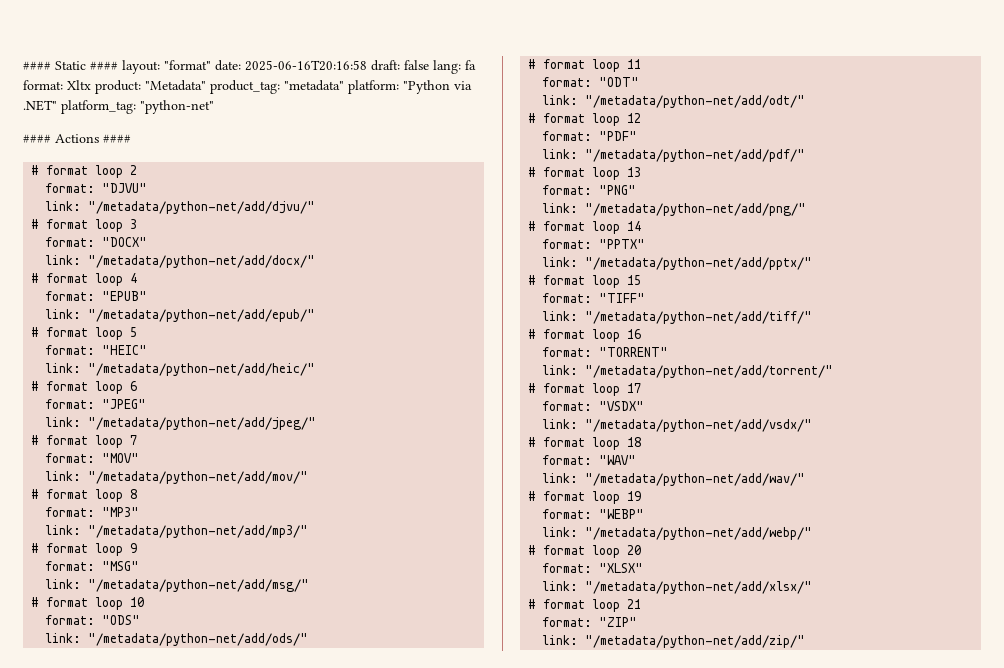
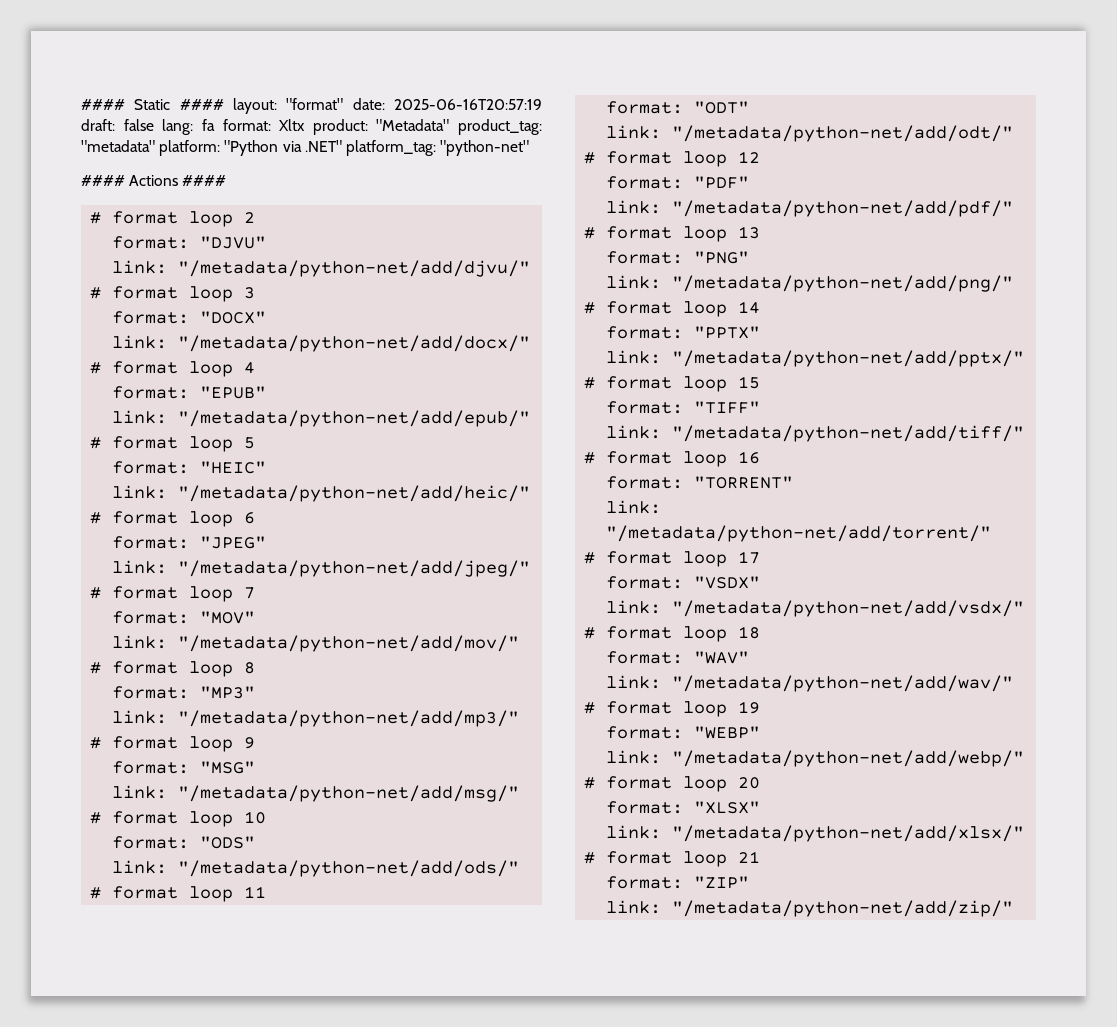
[245,60,367,71] 2025-06-16T20:16:58 -> [394,99,542,110] 2025-06-16T20:57:19

